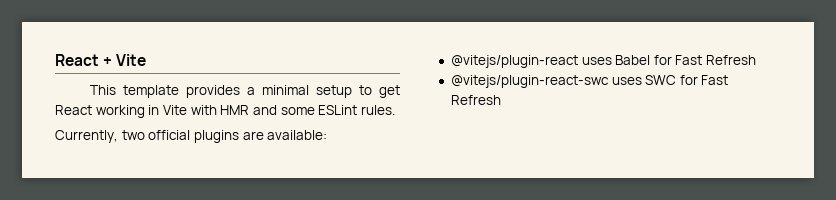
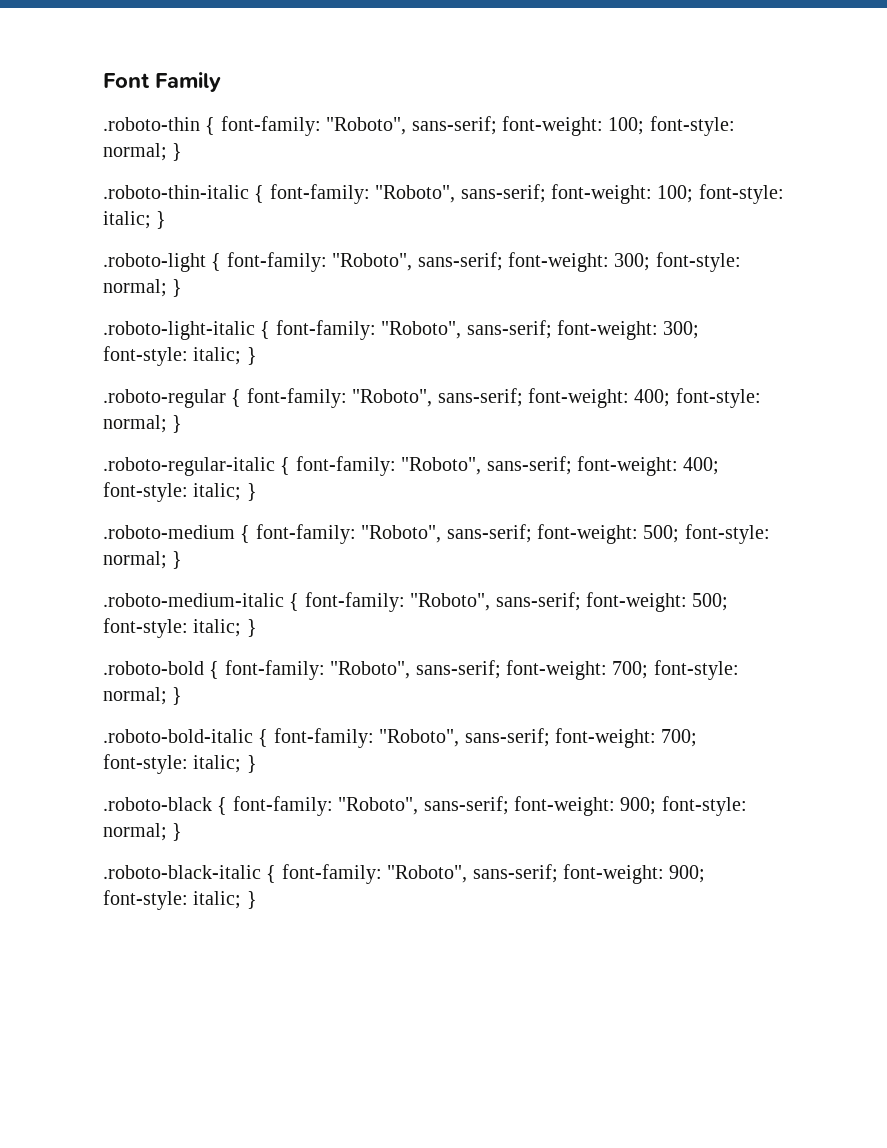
[55,54,147,66] [89,85,401,98] [55,105,395,118] [55,130,328,143] [450,55,757,68] [450,75,729,88] [450,95,501,105] React + Vite // This template provides a minimal setup to get React working in Vite with HMR and some ESLint rules. // Currently, two official plugins are available: // @vitejs/plugin-react uses Babel for Fast Refresh // @vitejs/plugin-react-swc uses SWC for Fast Refresh -> [103,72,221,92] [103,116,735,136] [103,143,183,161] [103,184,784,204] [103,211,167,229] [103,252,741,272] [103,279,183,297] [103,320,700,340] [103,346,257,366] [103,388,761,408] [103,415,183,433] [103,456,720,476] [103,482,257,502] [103,524,770,544] [103,551,183,569] [103,592,729,612] [103,618,257,638] [103,660,739,680] [103,687,183,705] [103,728,698,748] [103,754,257,774] [103,796,747,816] [103,823,183,841] [103,864,706,884] [103,890,257,910] Font Family // .roboto-thin { font-family: "Roboto", sans-serif; font-weight: 100; font-style: normal; } // .roboto-thin-italic { font-family: "Roboto", sans-serif; font-weight: 100; font-style: italic; } // .roboto-light { font-family: "Roboto", sans-serif; font-weight: 300; font-style: normal; } // .roboto-light-italic { font-family: "Roboto", sans-serif; font-weight: 300; font-style: italic; } // .roboto-regular { font-family: "Roboto", sans-serif; font-weight: 400; font-style: normal; } // .roboto-regular-italic { font-family: "Roboto", sans-serif; font-weight: 400; font-style: italic; } // .roboto-medium { font-family: "Roboto", sans-serif; font-weight: 500; font-style: normal; } // .roboto-medium-italic { font-family: "Roboto", sans-serif; font-weight: 500; font-style: italic; } // .roboto-bold { font-family: "Roboto", sans-serif; font-weight: 700; font-style: normal; } // .roboto-bold-italic { font-family: "Roboto", sans-serif; font-weight: 700; font-style: italic; } // .roboto-black { font-family: "Roboto", sans-serif; font-weight: 900; font-style: normal; } // .roboto-black-italic { font-family: "Roboto", sans-serif; font-weight: 900; font-style: italic; }

